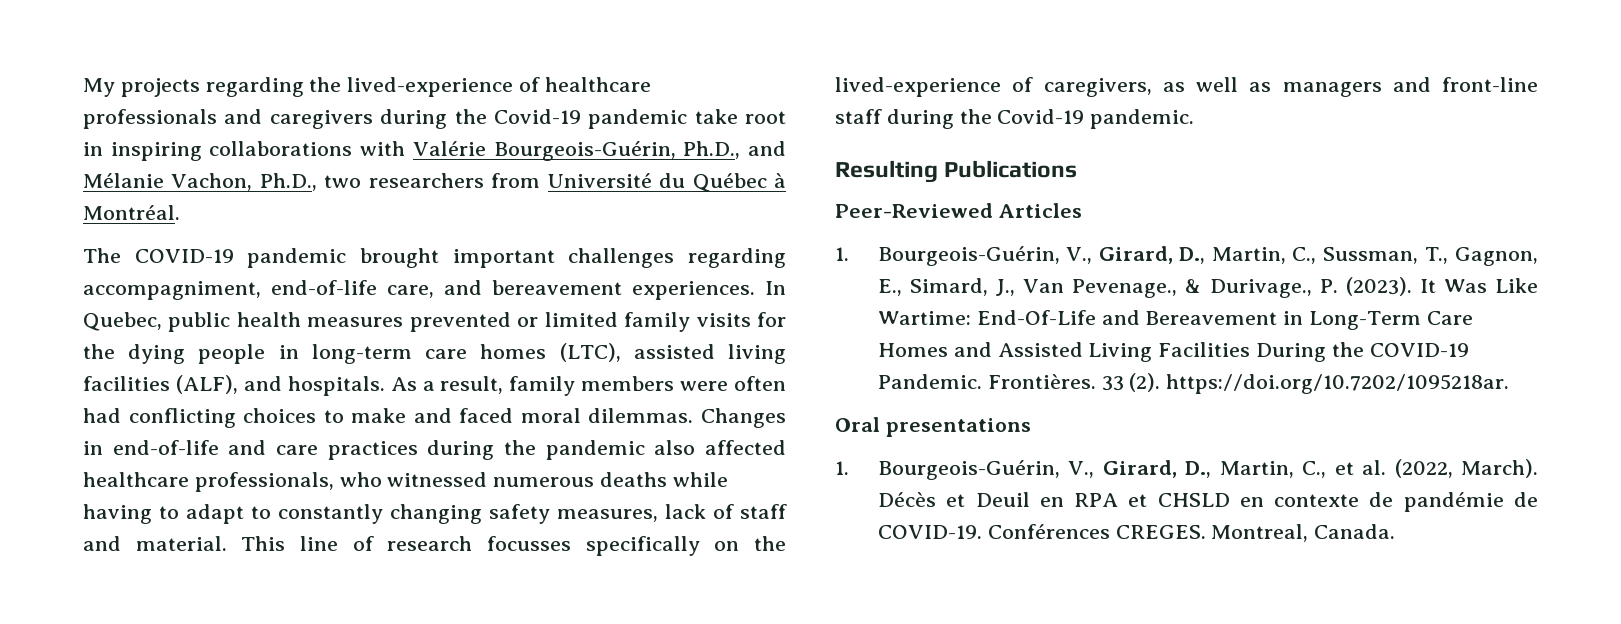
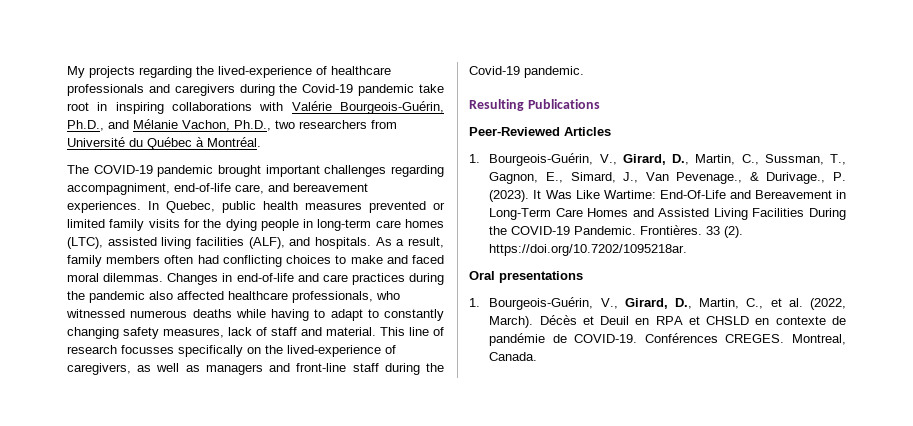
[680,381,729,391] were -> (161, 259) none

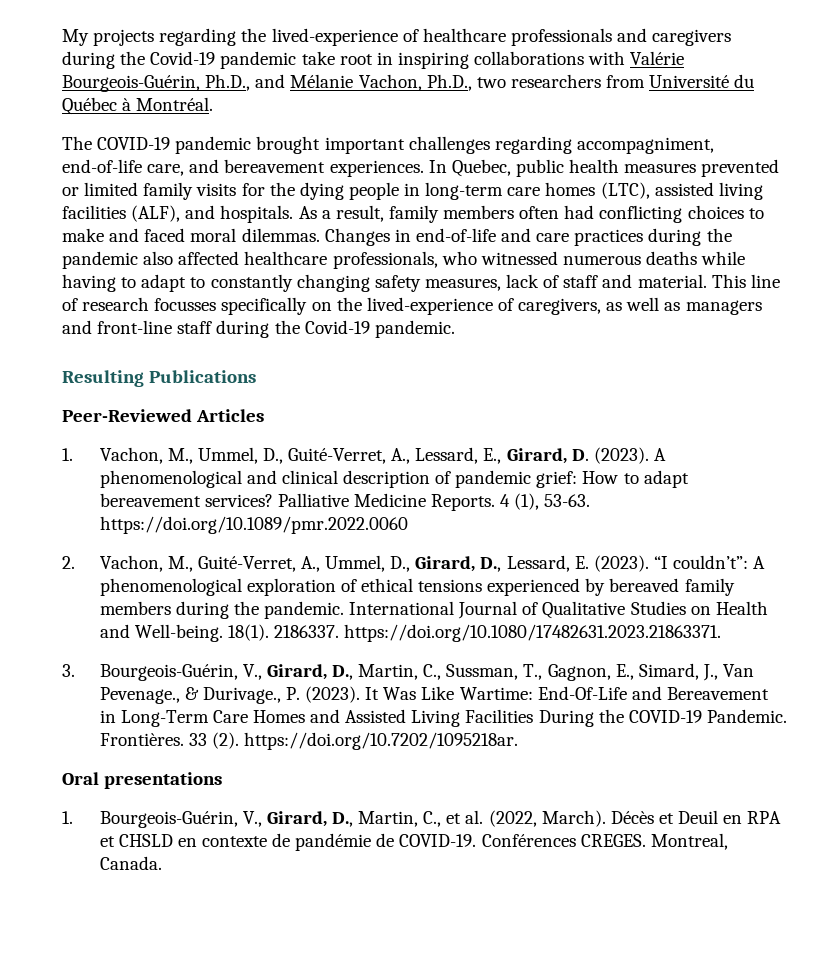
(480, 158) none -> [99,447,666,464] [99,470,689,488] [99,493,591,511] [99,516,408,534] [62,555,766,572] [99,578,735,596] [99,601,768,619] [99,624,722,642] [62,664,75,677] Vachon, M., Ummel, D., Guité-Verret, A., Lessard, E., Girard, D. (2023). A phenomenological and clinical description of pandemic grief: How to adapt bereavement services? Palliative Medicine Reports. 4 (1), 53-63. https://doi.org/10.1089/pmr.2022.0060 // 2. Vachon, M., Guité-Verret, A., Ummel, D., Girard, D., Lessard, E. (2023). “I couldn’t”: A phenomenological exploration of ethical tensions experienced by bereaved family members during the pandemic. International Journal of Qualitative Studies on Health and Well-being. 18(1). 2186337. https://doi.org/10.1080/17482631.2023.21863371. // 3.

